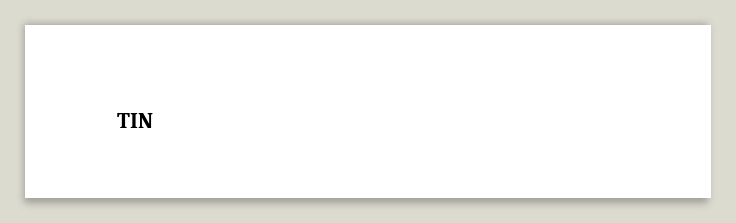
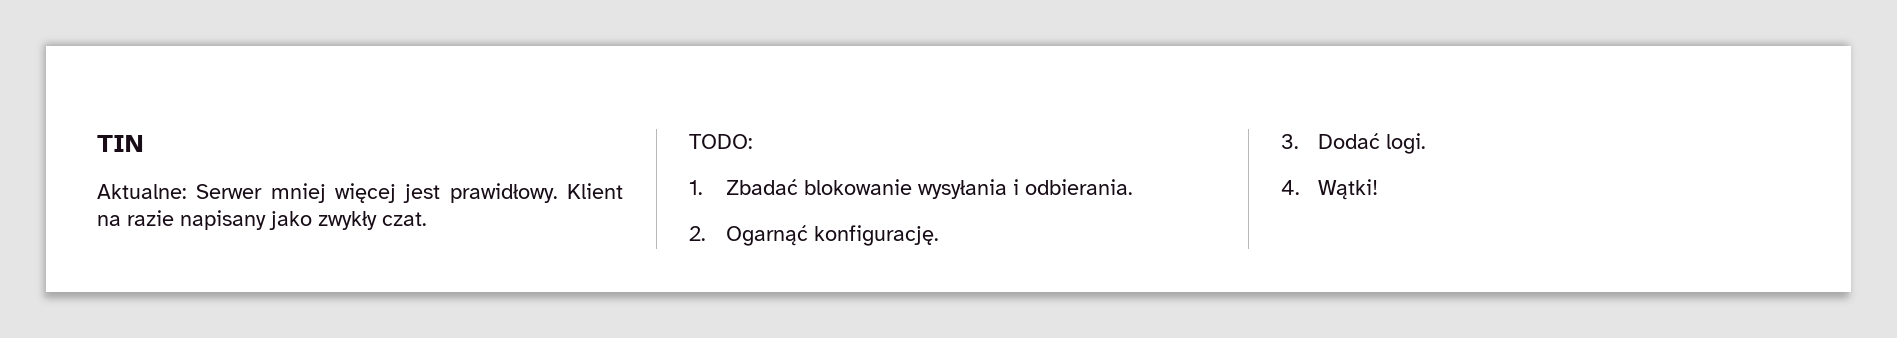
(153, 120) none -> [97,183,623,203] [97,210,427,230] [689,134,753,149] [689,179,1134,199] [689,225,940,246] [1281,133,1427,154] [1281,179,1379,200] // Aktualne: Serwer mniej więcej jest prawidłowy. Klient na razie napisany jako zwykły czat. // TODO: // 1. Zbadać blokowanie wysyłania i odbierania. // 2. Ogarnąć konfigurację. // 3. Dodać logi. // 4. Wątki!

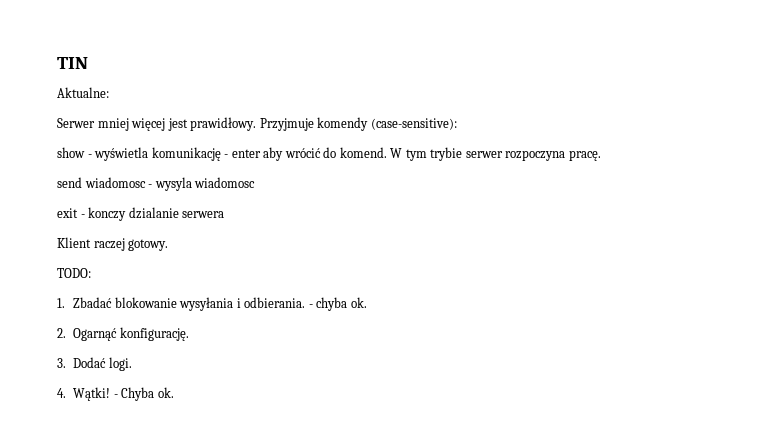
(187, 191) none -> (109, 92) //
[567,183,623,199] [97,210,427,230] Klient na razie napisany jako zwykły czat. -> [259,117,457,131] [57,147,601,161] [57,177,256,191] [57,207,225,221] [57,237,169,251] Przyjmuje komendy (case-sensitive): // show - wyświetla komunikację - enter aby wrócić do komend. W tym trybie serwer rozpoczyna pracę. // send wiadomosc - wysyla wiadomosc // exit - konczy dzialanie serwera // Klient raczej gotowy.
(1134, 187) none -> [308,297,367,311] - chyba ok.
(1379, 189) none -> [113,387,174,401] - Chyba ok.

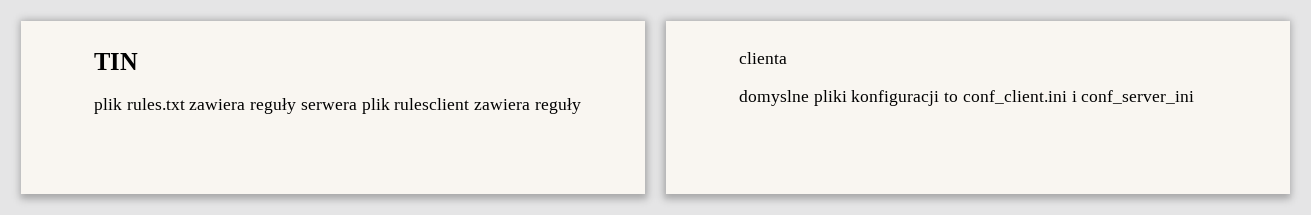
[57,87,109,98] [57,117,457,131] [57,147,601,161] [57,177,256,191] [57,207,225,221] [57,237,169,251] [57,268,91,278] [57,297,367,311] [57,327,189,341] [57,357,132,371] [57,387,174,401] Aktualne: // Serwer mniej więcej jest prawidłowy. Przyjmuje komendy (case-sensitive): // show - wyświetla komunikację - enter aby wrócić do komend. W tym trybie serwer rozpoczyna pracę. // send wiadomosc - wysyla wiadomosc // exit - konczy dzialanie serwera // Klient raczej gotowy. // TODO: // 1. Zbadać blokowanie wysyłania i odbierania. - chyba ok. // 2. Ogarnąć konfigurację. // 3. Dodać logi. // 4. Wątki! - Chyba ok. -> [94,98,581,114] [739,52,787,64] [739,90,1195,106] plik rules.txt zawiera reguły serwera plik rulesclient zawiera reguły clienta // domyslne pliki konfiguracji to conf_client.ini i conf_server_ini

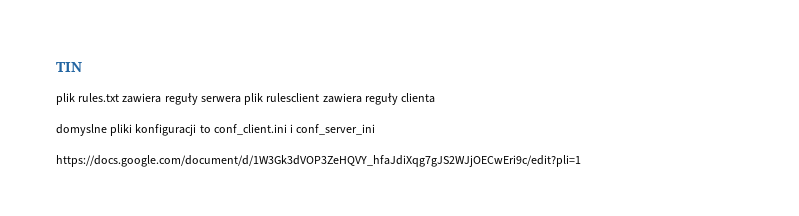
(1195, 97) none -> [56,155,581,167] // https://docs.google.com/document/d/1W3Gk3dVOP3ZeHQVY_hfaJdiXqg7gJS2WJjOECwEri9c/edit?pli=1

